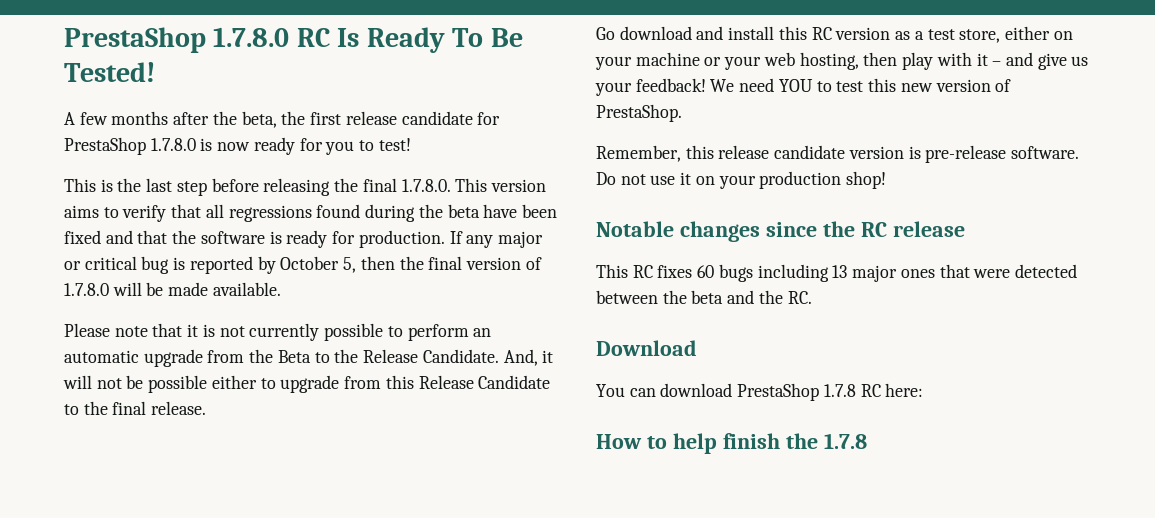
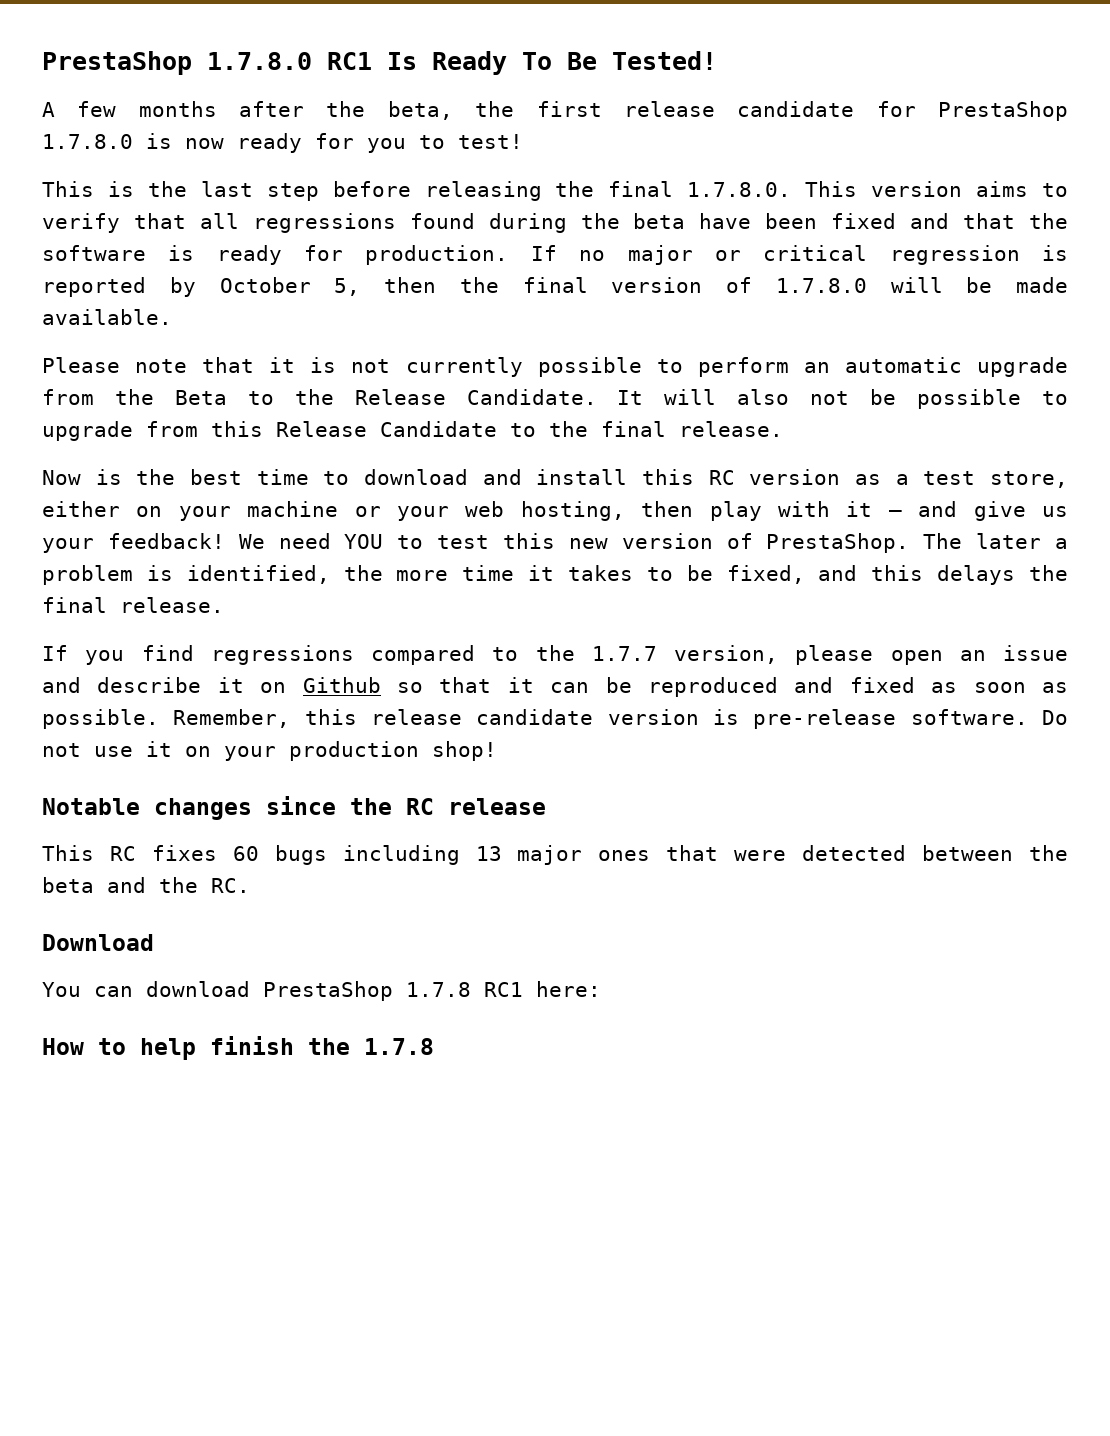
[64,27,330,53] PrestaShop 1.7.8.0 RC -> [42,51,372,75] PrestaShop 1.7.8.0 RC1
[466,235,494,248] any -> [579,250,606,261] no
[141,256,170,274] bug -> [889,245,1020,265] regression
[503,349,554,366] [63,375,92,389] And, it will -> [617,389,790,405] It will also
[211,375,257,389] either -> (1022, 399) none
[596,27,615,40] Go -> [42,469,350,485] Now is the best time to
(682, 113) // -> [923,533,1068,549] [42,565,1069,585] [42,597,224,613] [42,645,1068,665] [42,677,1068,697] [42,709,159,729] The later a problem is identified, the more time it takes to be fixed, and this delays the final release. // If you find regressions compared to the 1.7.7 version, please open an issue and describe it on Github so that it can be reproduced and fixed as soon as possible.
[860,384,881,397] RC -> [484,982,523,997] RC1

